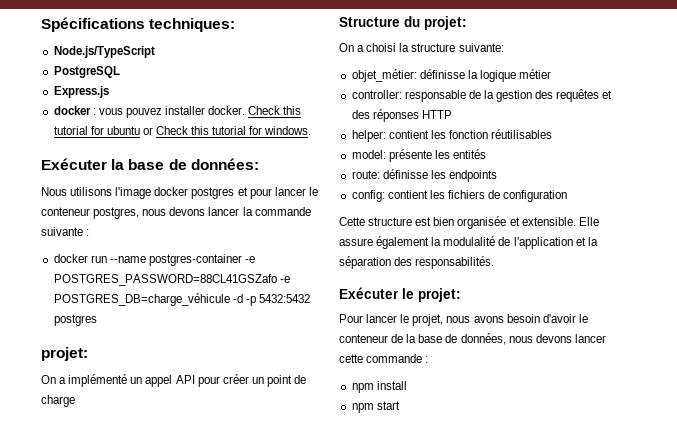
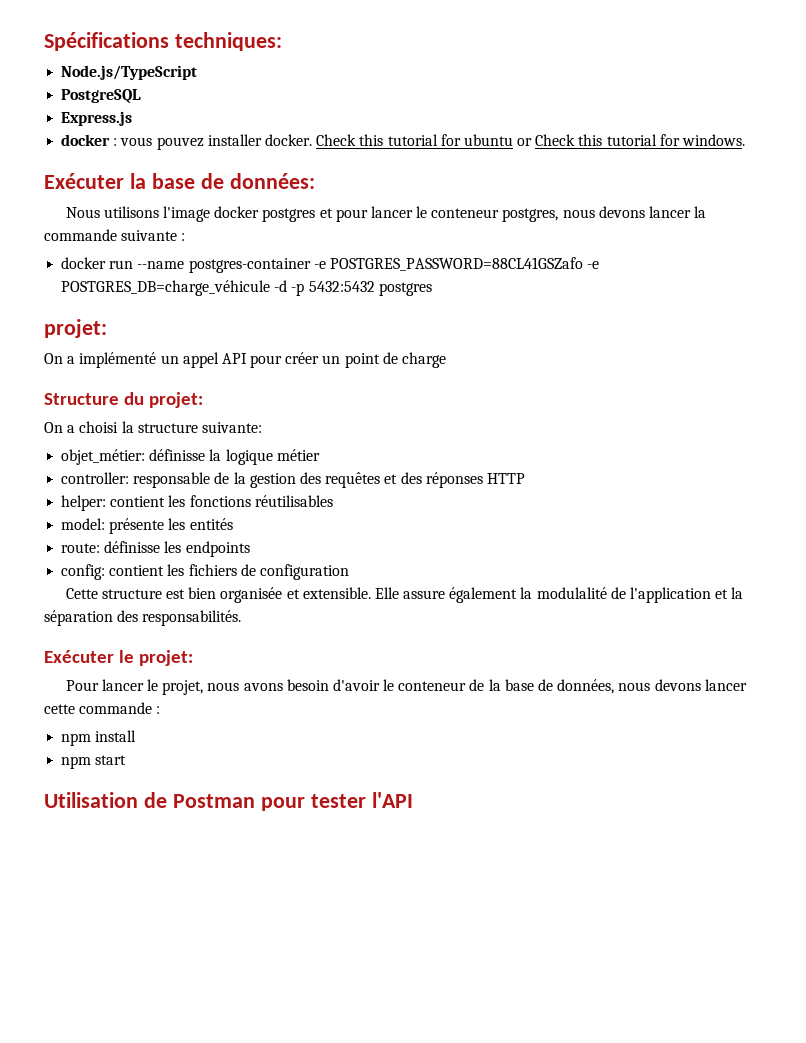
[448,130,488,139] fonction -> [189,495,251,507] fonctions
(400, 405) none -> [44,792,413,811] // Utilisation de Postman pour tester l'API

